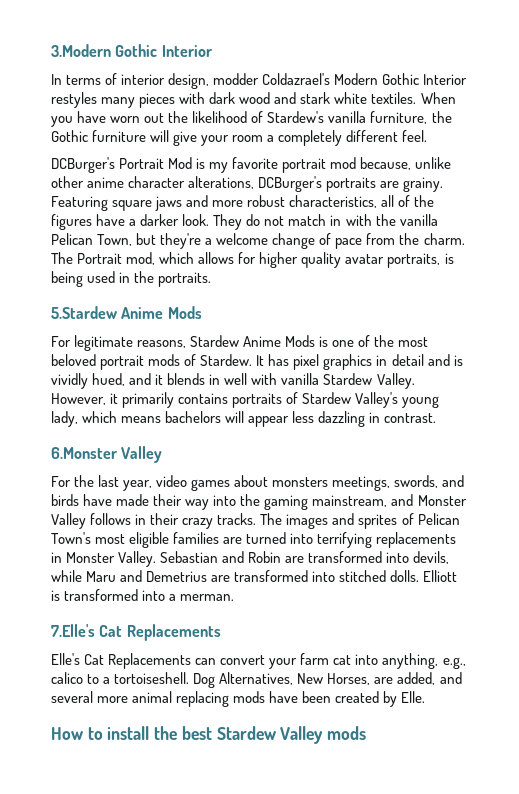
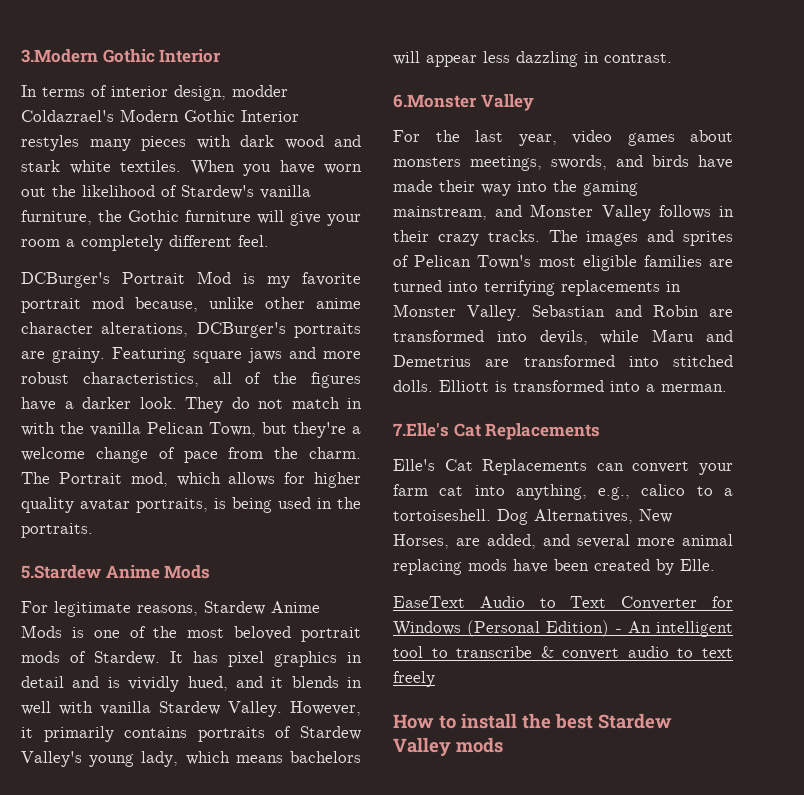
(426, 697) none -> [393,596,733,610] [393,620,733,637] [393,646,733,660] [393,671,435,687] // EaseText Audio to Text Converter for Windows (Personal Edition) - An intelligent tool to transcribe & convert audio to text freely

